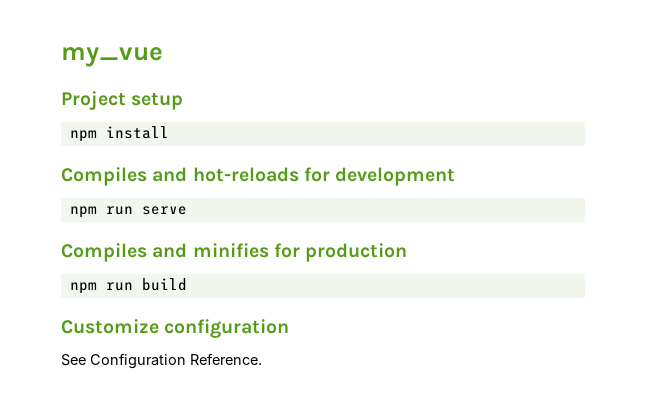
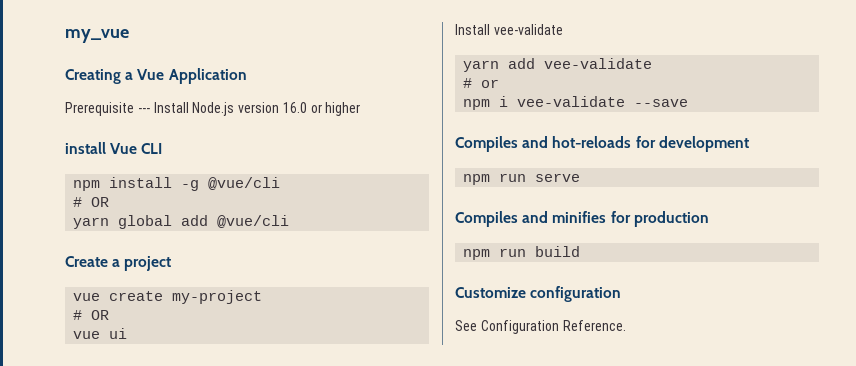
[61,91,184,110] [69,126,169,142] Project setup // npm install -> [65,68,247,84] [65,102,361,116] [65,142,163,154] [73,177,281,191] [73,197,110,207] [73,215,290,229] [65,256,172,271] [73,290,263,304] [73,310,110,320] [73,328,128,339] [455,24,563,35] [463,58,653,72] [463,78,500,88] [463,96,689,110] Creating a Vue Application // Prerequisite --- Install Node.js version 16.0 or higher // install Vue CLI // npm install -g @vue/cli // # OR // yarn global add @vue/cli // Create a project // vue create my-project // # OR // vue ui // Install vee-validate // yarn add vee-validate // # or // npm i vee-validate --save

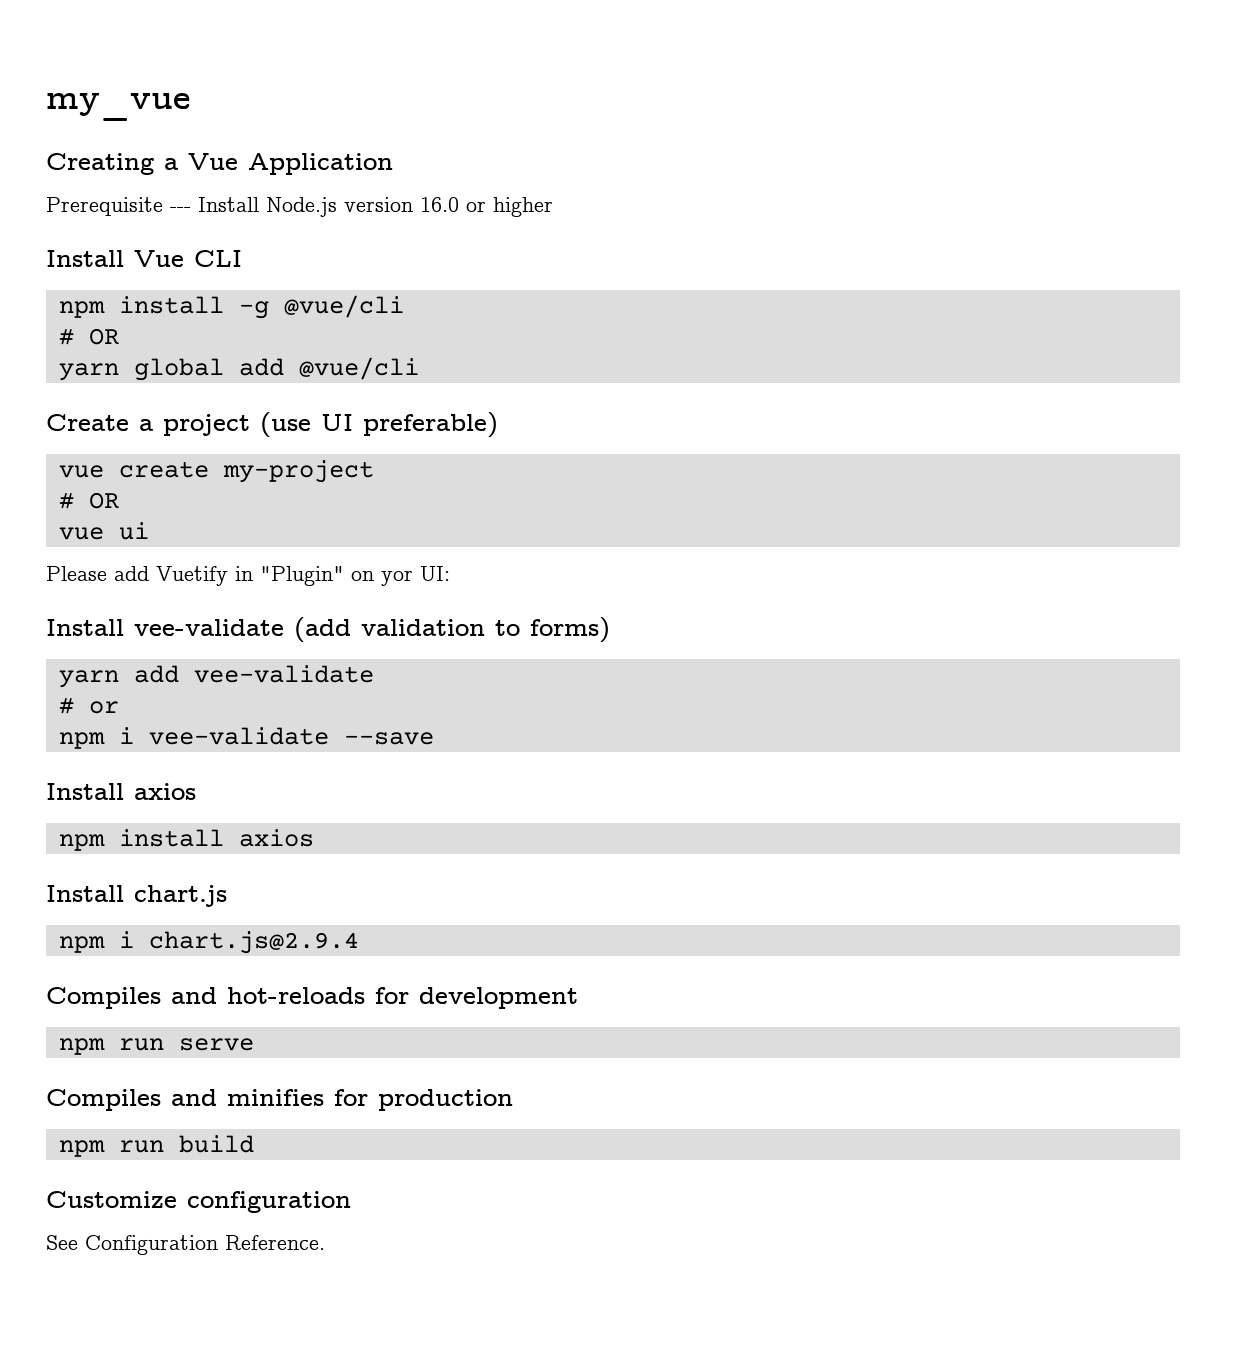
[65,142,106,154] install -> [46,250,124,267] Install
(172, 263) none -> [260,412,498,438] (use UI preferable)
[455,24,563,35] Install vee-validate -> [46,566,450,586] [46,617,610,643] Please add Vuetify in "Plugin" on yor UI: // Install vee-validate (add validation to forms)
(689, 103) none -> [46,783,196,800] [58,829,314,851] [46,885,227,907] [58,931,359,954] // Install axios // npm install axios // Install chart.js // npm i chart.js@2.9.4

